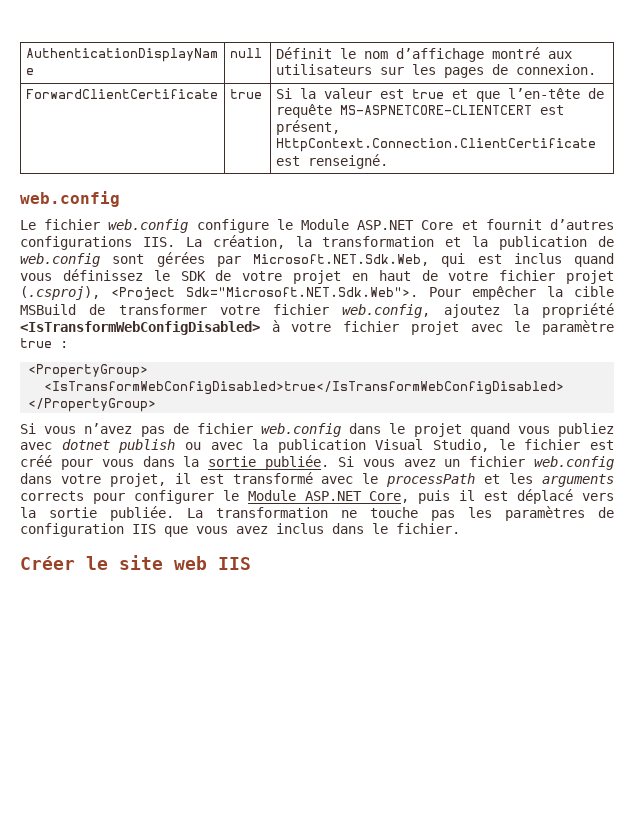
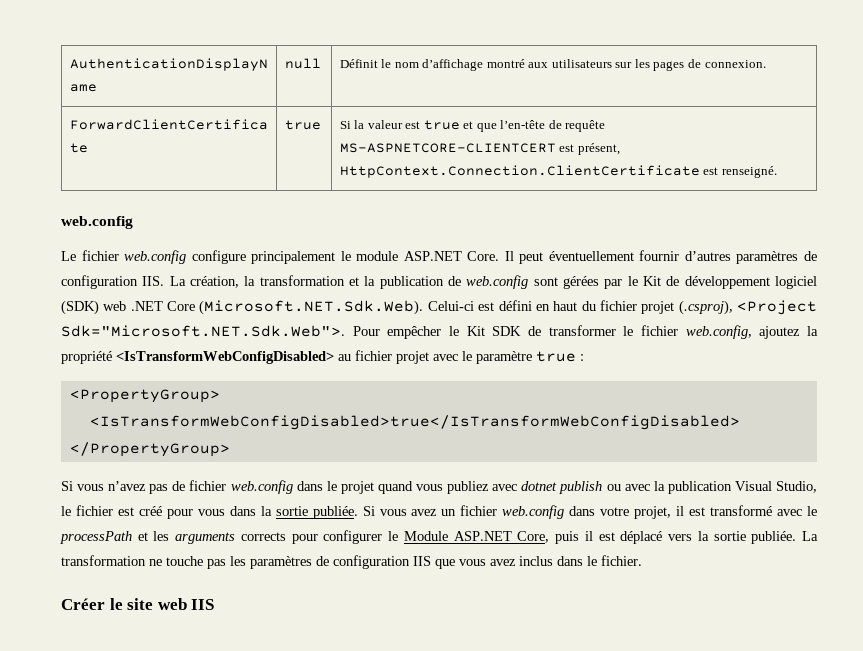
[276,219,614,230] [20,236,132,250] le Module ASP.NET Core et fournit d’autres configurations -> [251,250,817,264] [61,275,138,289] principalement le module ASP.NET Core. Il peut éventuellement fournir d’autres paramètres de configuration
[253,253,614,267] [20,269,489,284] Microsoft.NET.Sdk.Web, qui est inclus quand vous définissez le SDK de votre projet en haut de votre -> [627,276,818,289] [61,300,596,315] le Kit de développement logiciel (SDK) web .NET Core (Microsoft.NET.Sdk.Web). Celui-ci est défini en haut du
[547,286,614,297] [20,304,76,315] la cible MSBuild -> [449,326,522,336] le Kit SDK
[219,305,260,315] votre -> [623,326,634,336] le
[271,320,332,332] à votre -> [338,354,351,361] au

